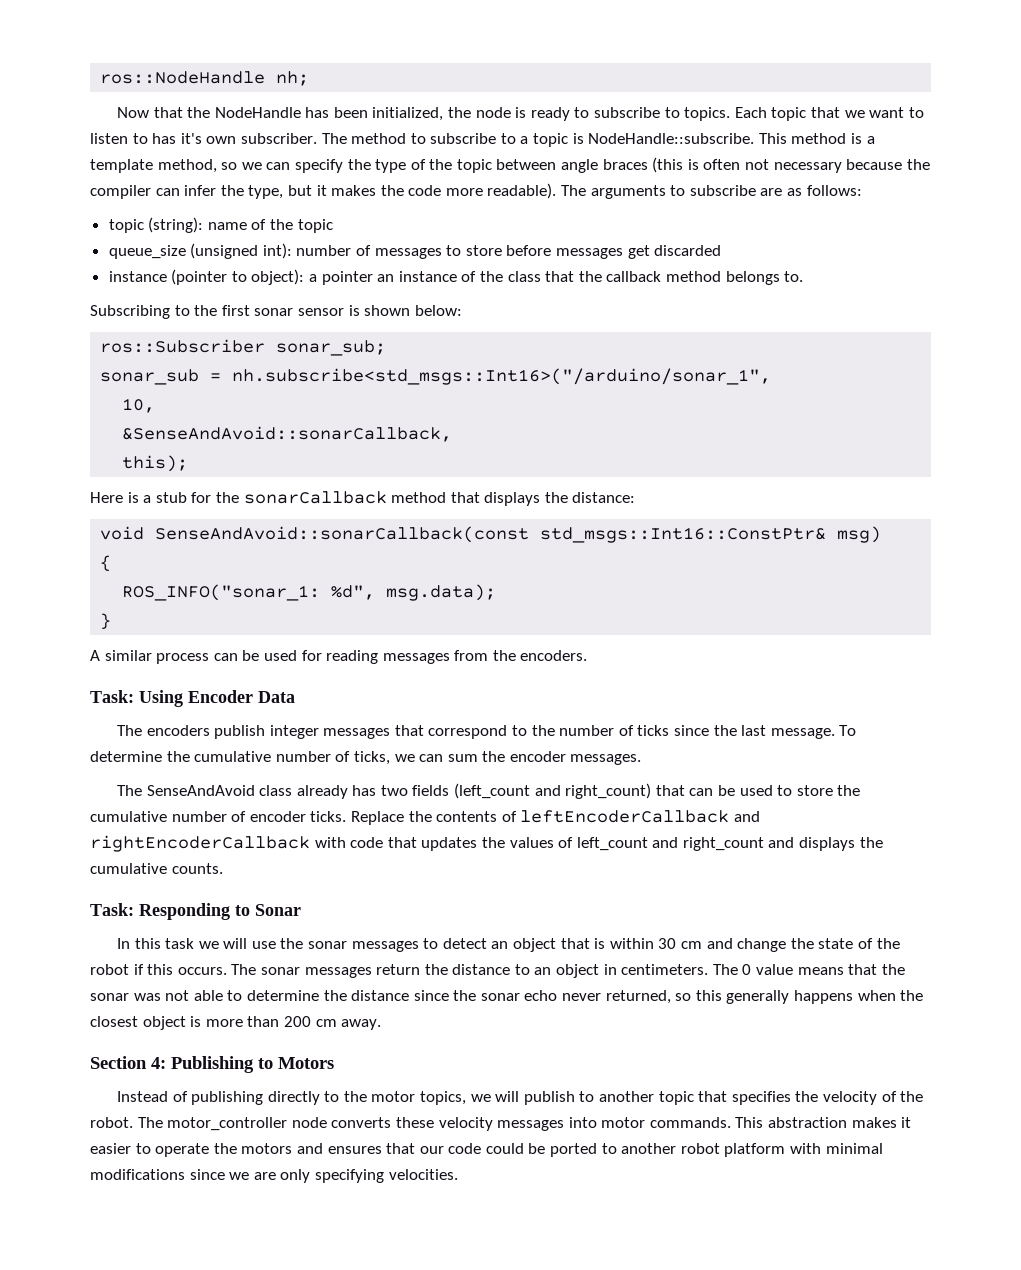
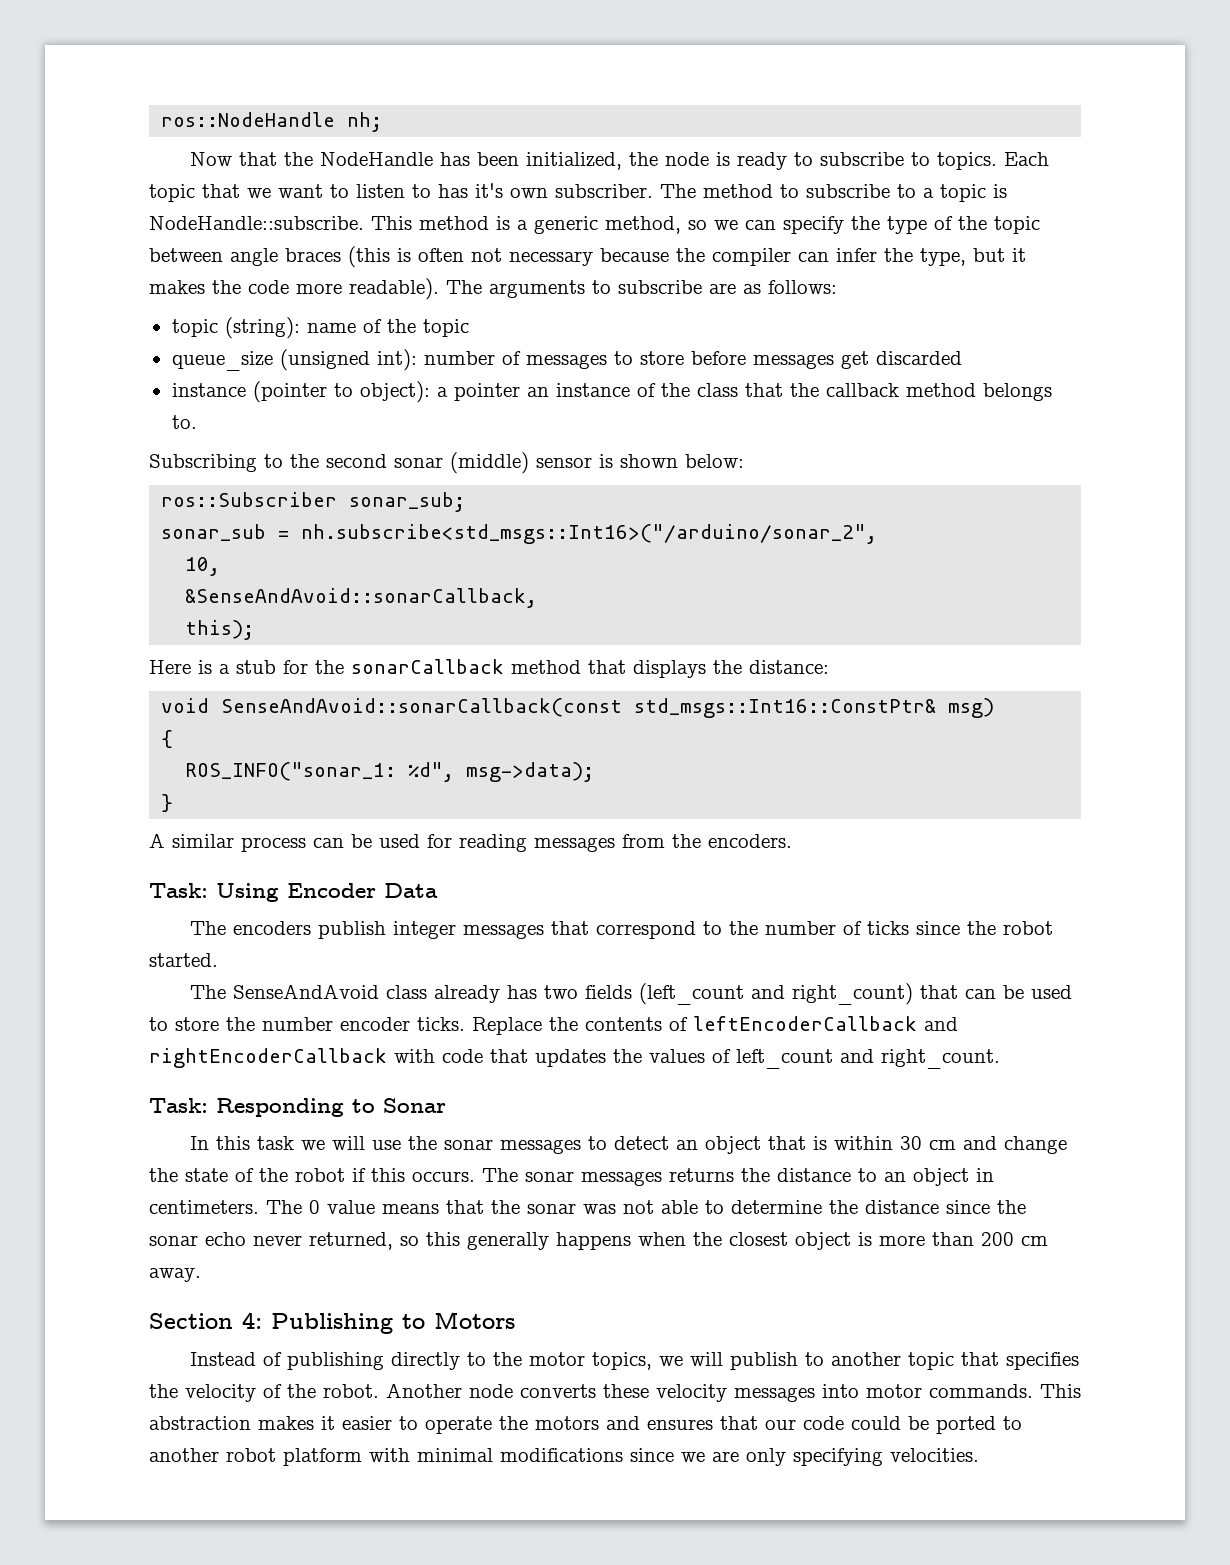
[90,159,153,173] template -> [534,216,598,234] generic
[221,305,294,316] first sonar -> [326,452,529,474] second sonar (middle)
[232,368,772,385] nh.subscribe<std_msgs::Int16>("/arduino/sonar_1", -> [301,524,878,544] nh.subscribe<std_msgs::Int16>("/arduino/sonar_2",
[386,584,497,601] msg.data); -> [466,762,595,782] msg->data);
[741,725,857,739] [90,751,642,765] last message. To determine the cumulative number of ticks, we can sum the encoder messages. -> [1002,921,1053,935] [149,953,218,967] robot started.
[90,811,247,822] cumulative number of -> [262,1017,333,1031] number
[682,837,883,851] [90,863,223,874] right_count and displays the cumulative counts. -> [881,1049,1000,1069] right_count.
[376,964,421,975] return -> [669,1168,734,1182] returns
[137,1117,288,1131] The motor_controller -> [386,1383,462,1398] Another

